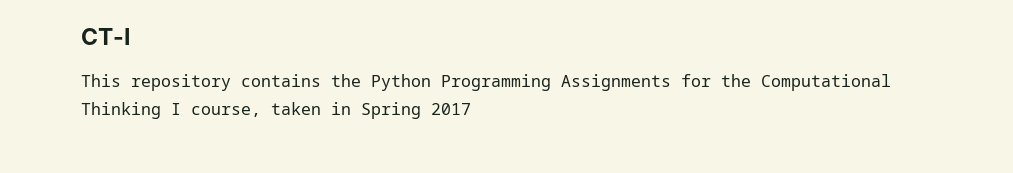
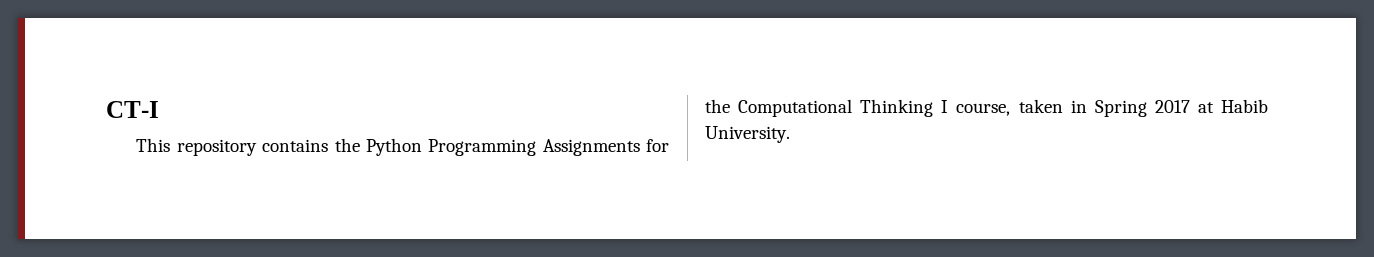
(471, 109) none -> [1197,99,1268,113] [705,126,790,143] at Habib University.

